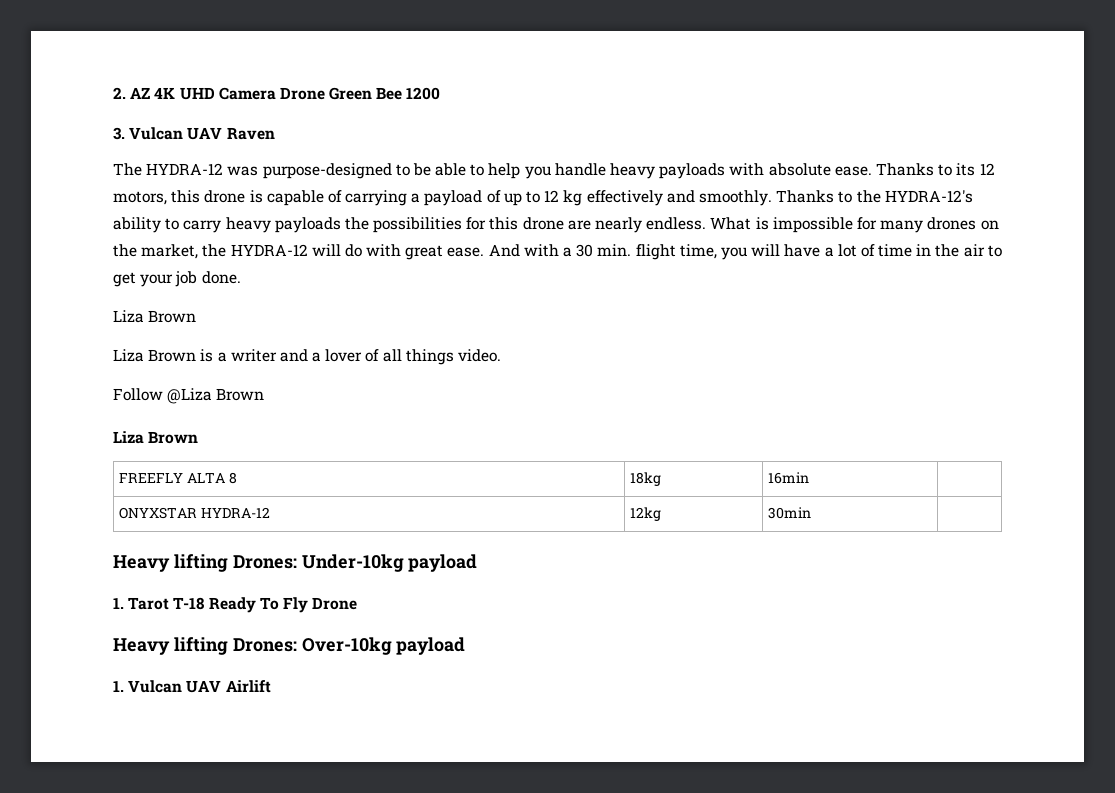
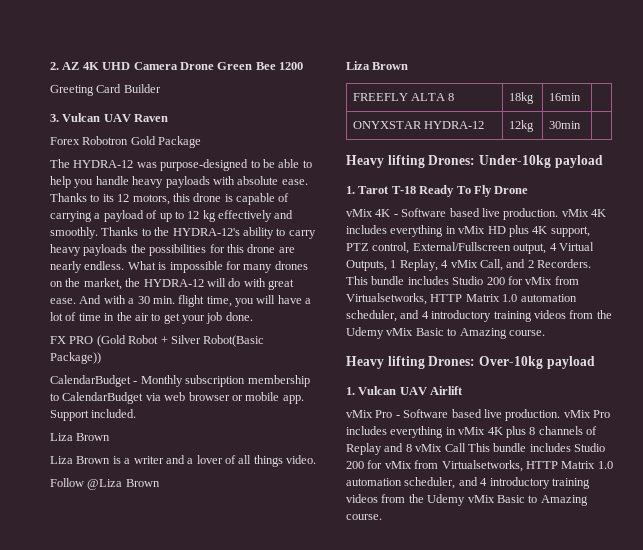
(441, 93) none -> [50,84,161,96] // Greeting Card Builder
(275, 133) none -> [50,136,202,148] // Forex Robotron Gold Package
(241, 277) none -> [50,335,265,347] [50,352,101,364] [50,375,310,387] [50,392,304,404] [50,409,137,421] // FX PRO (Gold Robot + Silver Robot(Basic Package)) // CalendarBudget - Monthly subscription membership to CalendarBudget via web browser or mobile app. Support included.
(358, 603) none -> [346,208,606,220] [346,225,590,237] [346,242,594,254] [346,259,591,271] [346,276,579,285] [346,293,577,305] [346,310,612,322] [346,327,545,339] // vMix 4K - Software based live production. vMix 4K includes everything in vMix HD plus 4K support, PTZ control, External/Fullscreen output, 4 Virtual Outputs, 1 Replay, 4 vMix Call, and 2 Recorders. This bundle includes Studio 200 for vMix from Virtualsetworks, HTTP Matrix 1.0 automation scheduler, and 4 introductory training videos from the Udemy vMix Basic to Amazing course.
(271, 686) none -> [346,409,610,421] [346,426,597,438] [346,443,605,455] [346,460,613,472] [346,477,590,489] [346,494,588,506] [346,514,382,520] // vMix Pro - Software based live production. vMix Pro includes everything in vMix 4K plus 8 channels of Replay and 8 vMix Call This bundle includes Studio 200 for vMix from Virtualsetworks, HTTP Matrix 1.0 automation scheduler, and 4 introductory training videos from the Udemy vMix Basic to Amazing course.

